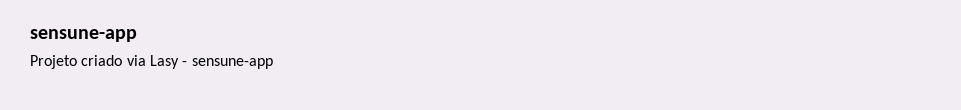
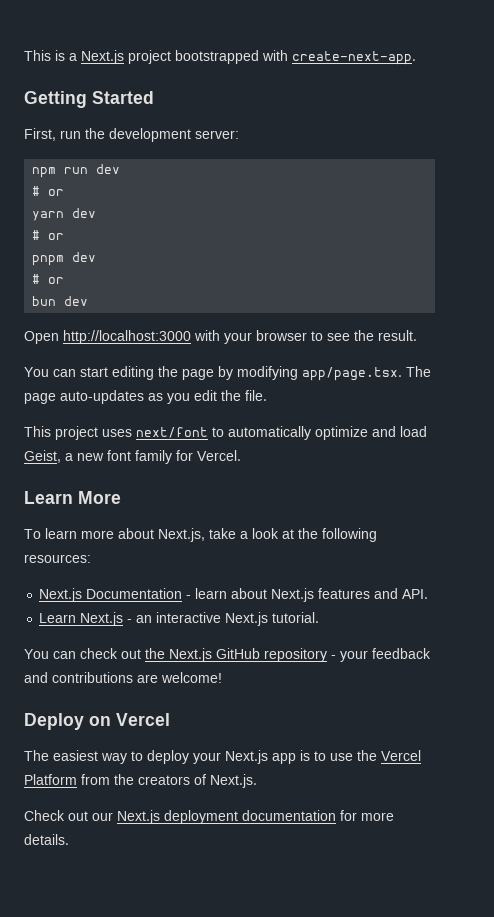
[30,29,137,42] [30,55,273,69] sensune-app // Projeto criado via Lasy - sensune-app -> [24,50,416,65] [24,91,154,108] [24,128,239,142] [32,164,121,178] [32,186,65,196] [32,208,97,221] [32,230,65,240] [32,252,97,266] [32,274,65,284] [32,296,89,306] [24,330,417,344] [24,366,431,381] [24,390,267,404] [24,426,427,440] [24,450,241,464] [24,491,121,504] [24,528,377,542] [24,554,91,563] [39,588,429,602] [39,612,320,626] [24,648,431,662] [24,672,222,683] [24,713,170,730] [24,750,421,764] [24,774,257,788] [24,810,394,824] [24,834,69,845] This is a Next.js project bootstrapped with create-next-app. // Getting Started // First, run the development server: // npm run dev // # or // yarn dev // # or // pnpm dev // # or // bun dev // Open http://localhost:3000 with your browser to see the result. // You can start editing the page by modifying app/page.tsx. The page auto-updates as you edit the file. // This project uses next/font to automatically optimize and load Geist, a new font family for Vercel. // Learn More // To learn more about Next.js, take a look at the following resources: // Next.js Documentation - learn about Next.js features and API. // Learn Next.js - an interactive Next.js tutorial. // You can check out the Next.js GitHub repository - your feedback and contributions are welcome! // Deploy on Vercel // The easiest way to deploy your Next.js app is to use the Vercel Platform from the creators of Next.js. // Check out our Next.js deployment documentation for more details.

